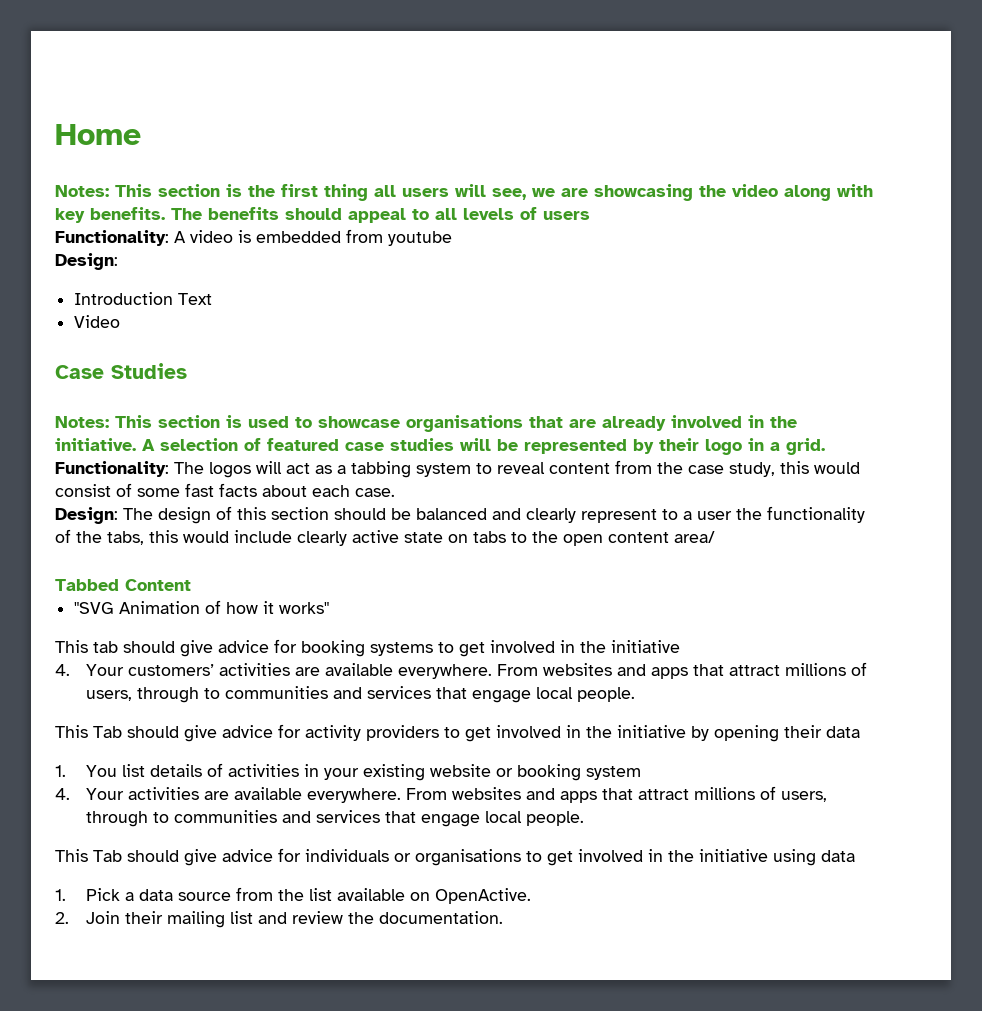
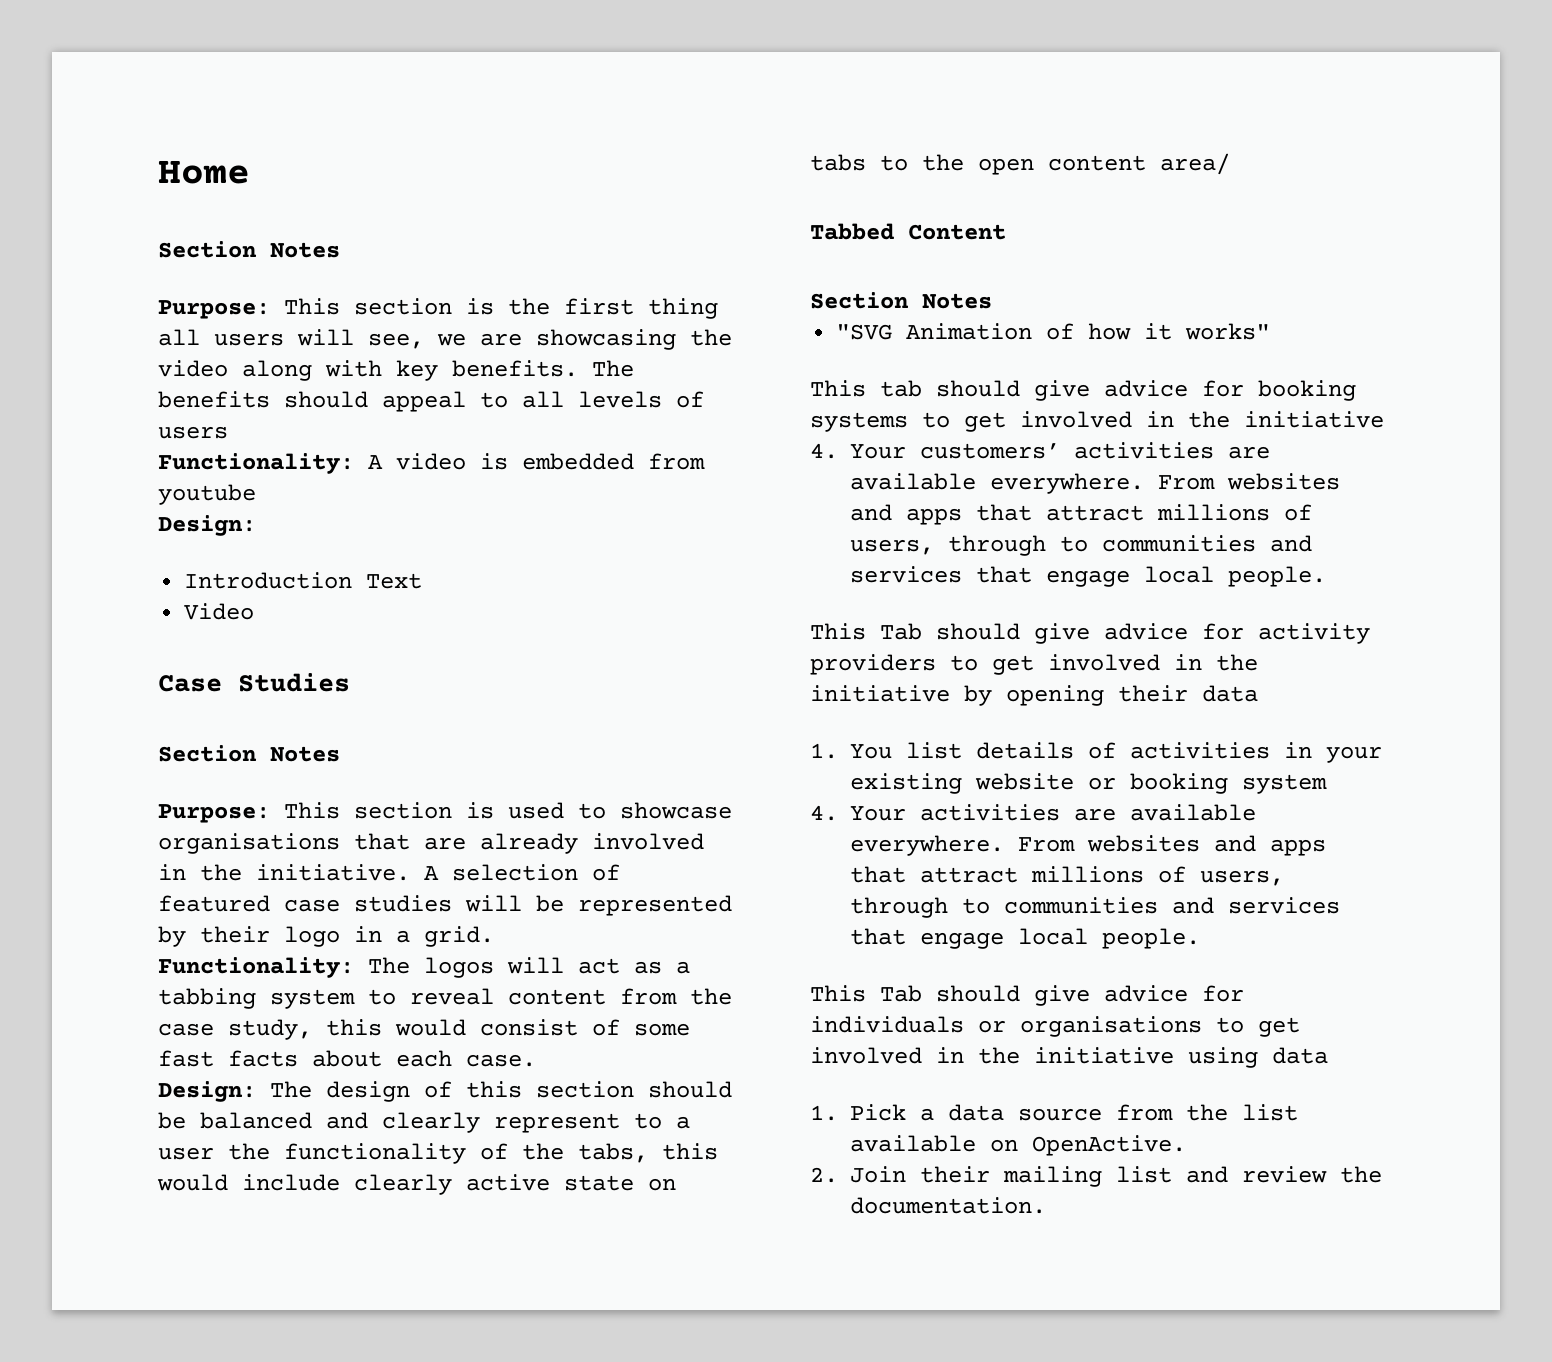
[55,185,109,197] Notes: -> [158,241,340,258] [158,300,270,319] Section Notes // Purpose:
[55,416,109,428] Notes: -> [158,745,340,762] [158,804,270,823] Section Notes // Purpose:
(191, 585) none -> [810,292,992,309] // Section Notes

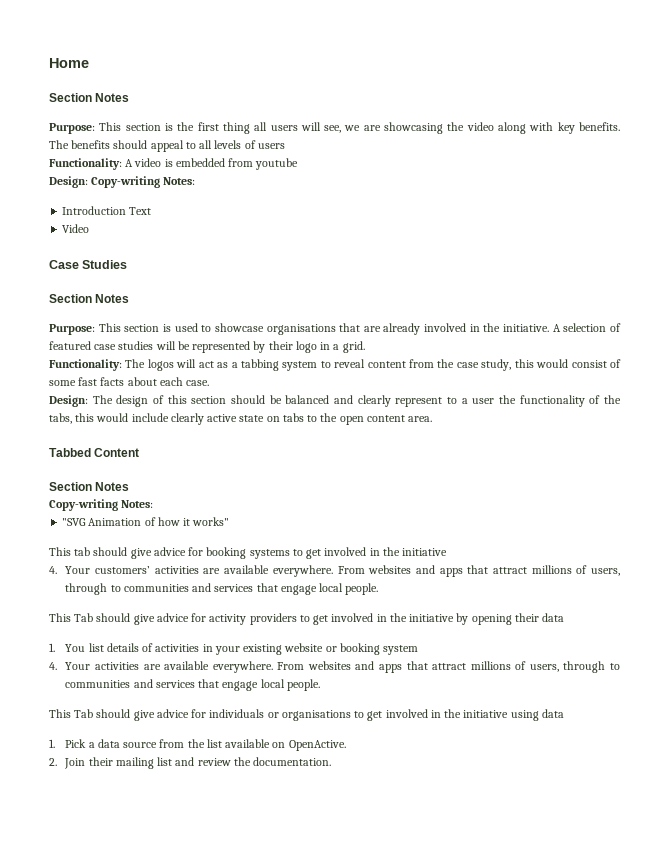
(256, 525) none -> [91,176,196,188] Copy-writing Notes:
[1160,153,1230,175] area/ -> [408,416,433,422] area.
(992, 301) none -> [49,499,154,511] // Copy-writing Notes:

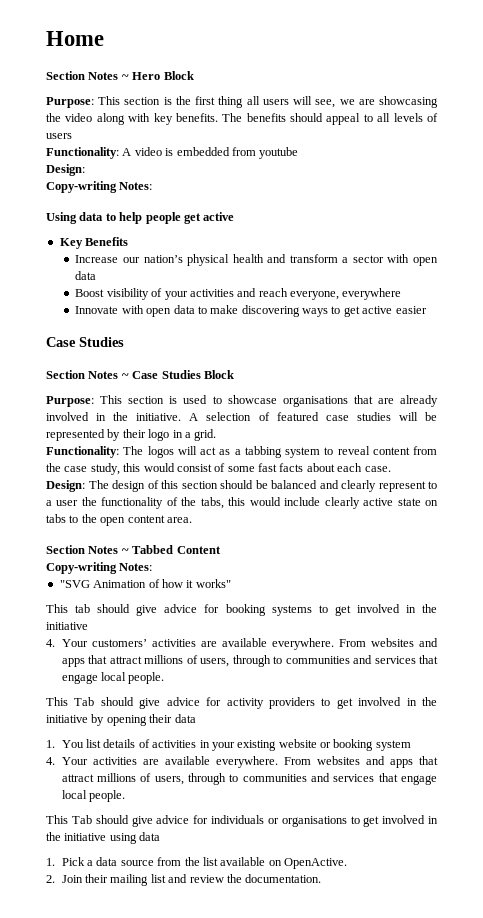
(130, 97) none -> [121,71,194,80] ~ Hero Block
[91,176,196,188] [62,206,152,215] [62,224,90,233] Copy-writing Notes: // Introduction Text // Video -> [46,181,153,193] [46,212,235,224] [59,237,129,249] [75,254,438,266] [75,271,97,280] [75,288,402,300] [75,305,427,317] // Copy-writing Notes: // Using data to help people get active // Key Benefits // Increase our nation’s physical health and transform a sector with open data // Boost visibility of your activities and reach everyone, everywhere // Innovate with open data to make discovering ways to get active easier
(130, 298) none -> [121,370,234,379] ~ Case Studies Block
(433, 419) none -> [46,545,129,554] Section Notes ~
[49,482,130,491] // Section Notes -> (221, 550) none

